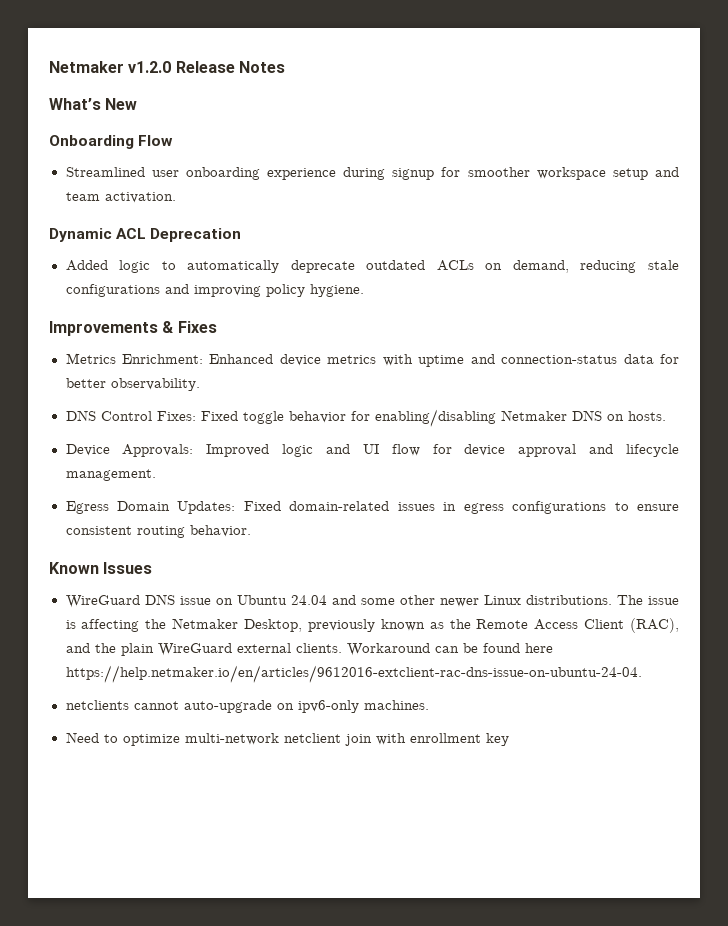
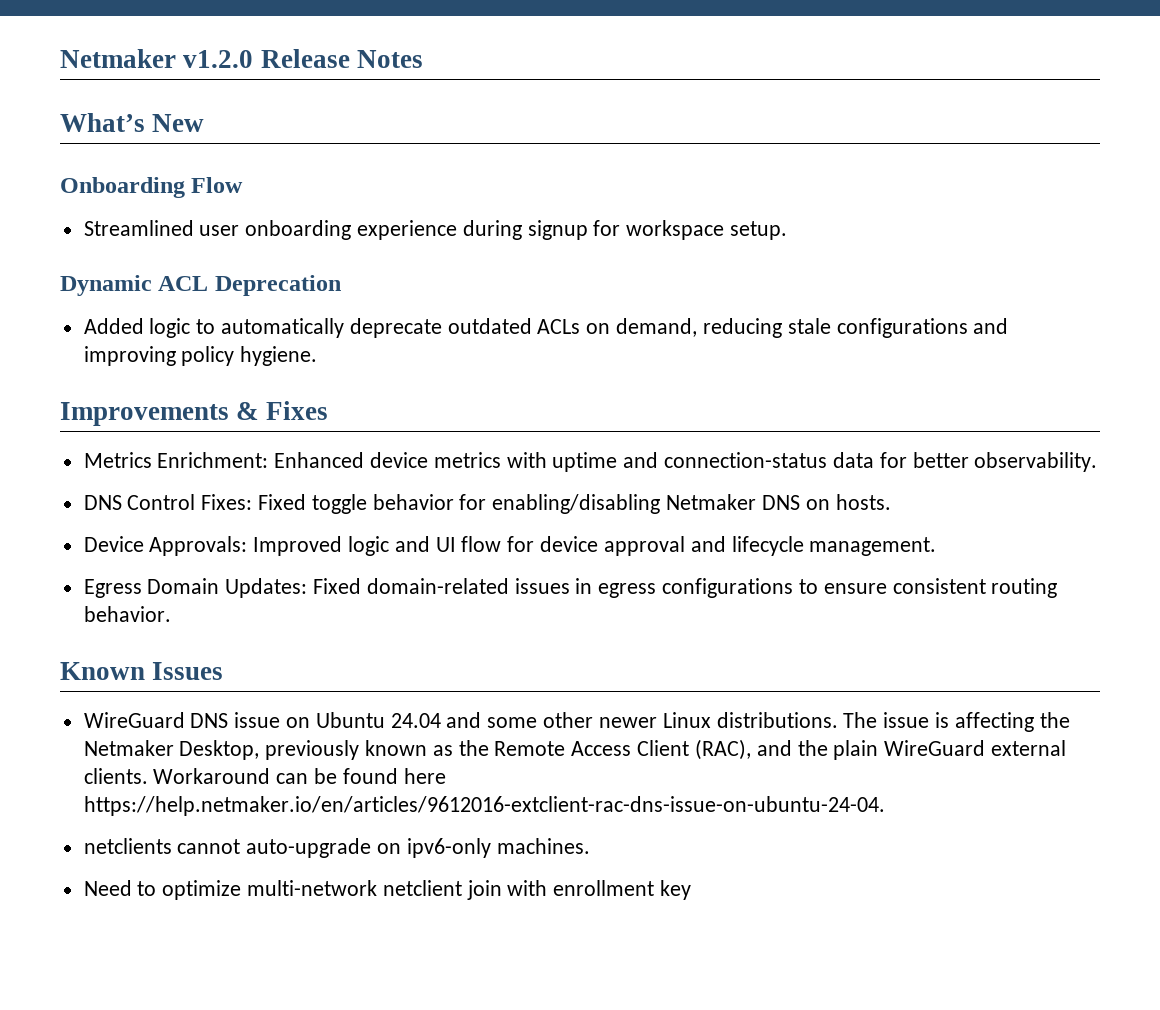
[467,167,679,180] [65,192,176,203] smoother workspace setup and team activation. -> [626,220,788,240] workspace setup.

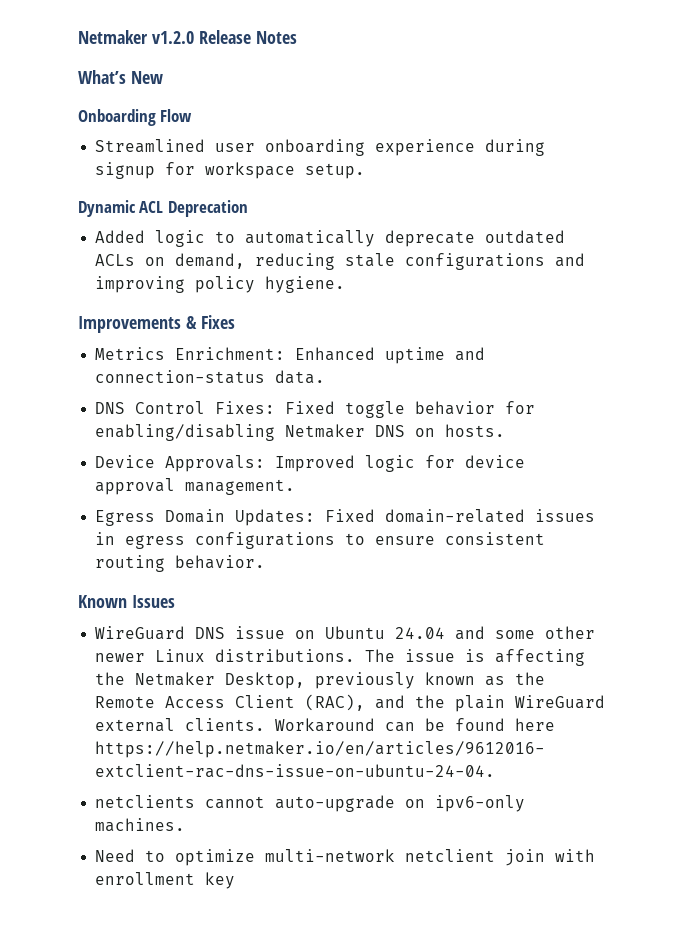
[370,452,1098,472] device metrics with uptime and connection-status data for better observability. -> [385,347,486,364] [95,370,326,384] uptime and connection-status data.
[394,536,502,552] and UI flow -> (416, 463) none
[690,536,804,556] and lifecycle -> (176, 486) none

